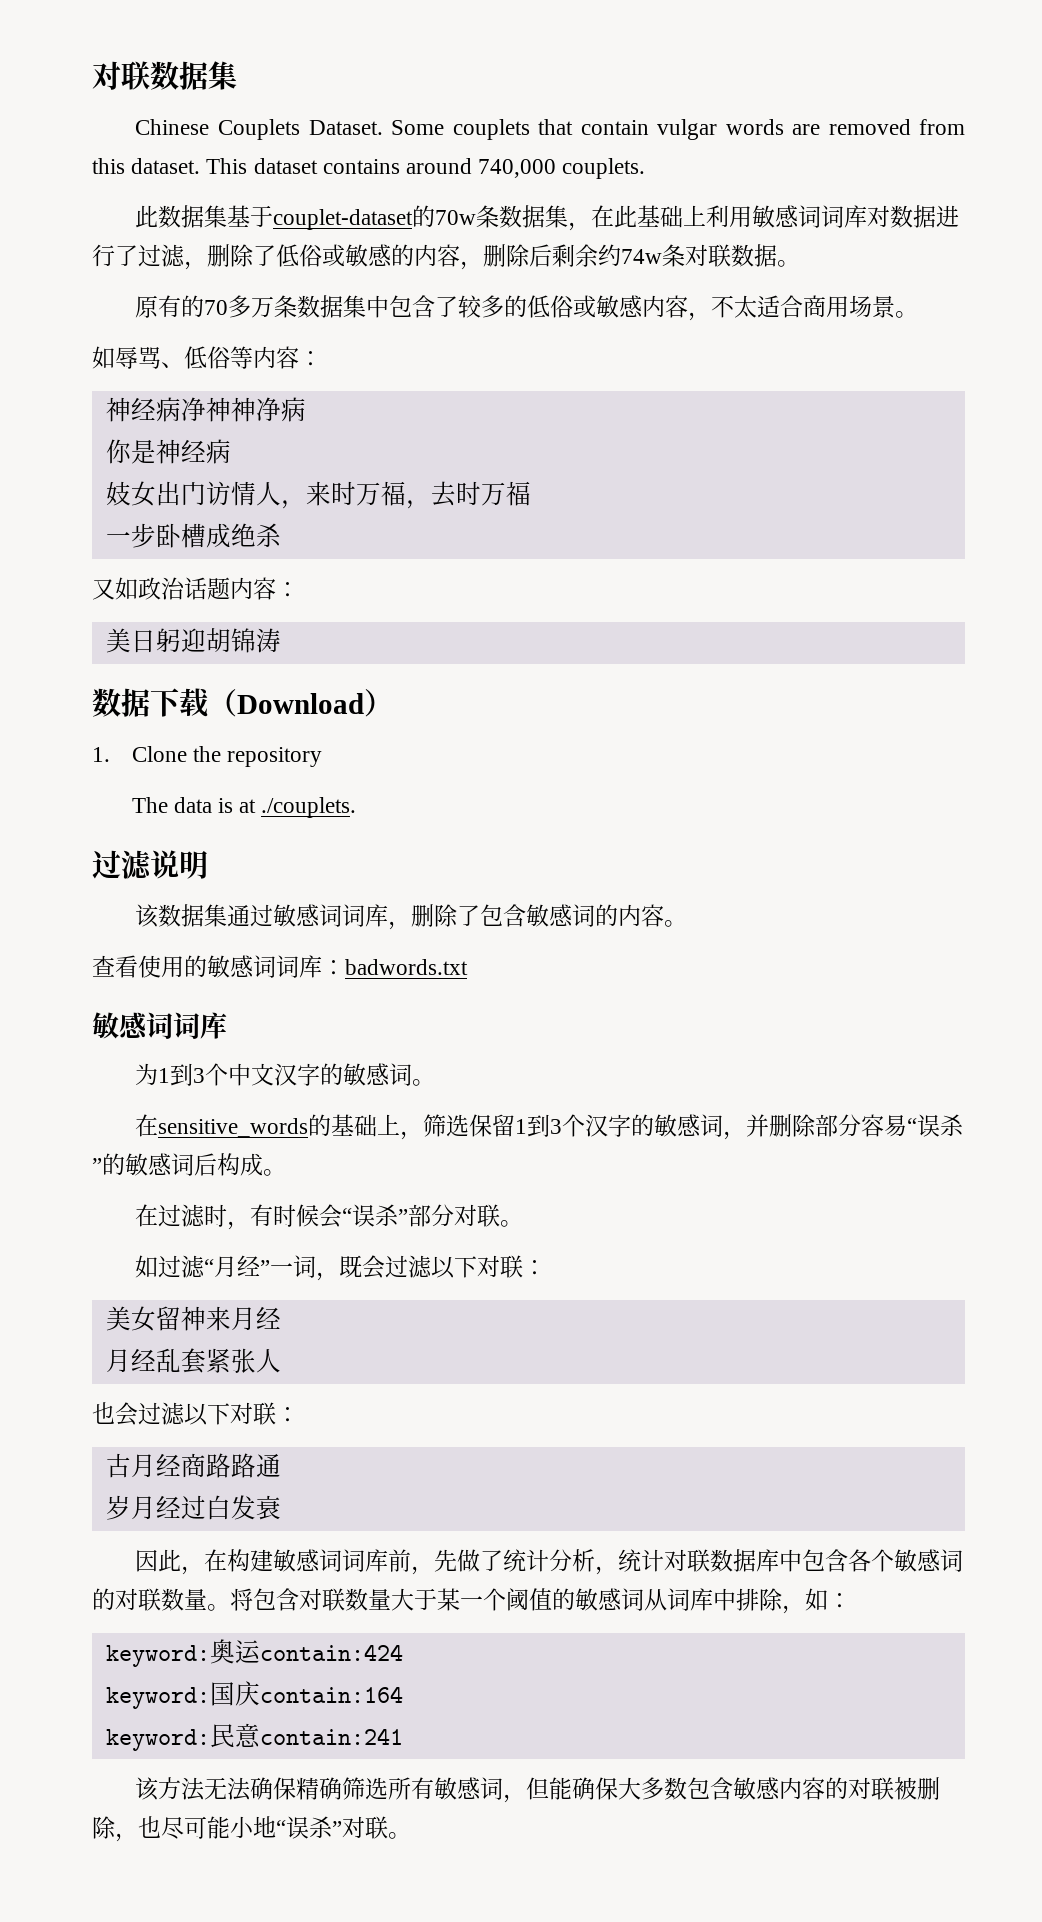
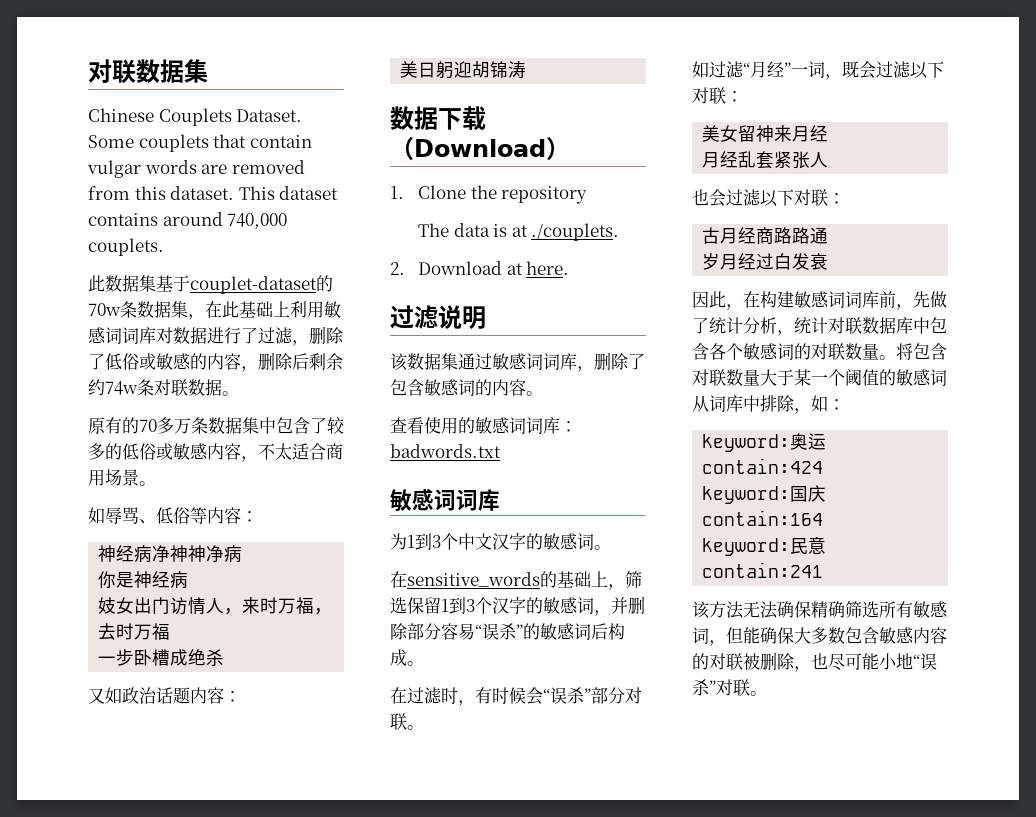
(357, 807) none -> [390,261,570,275] // 2. Download at here.

